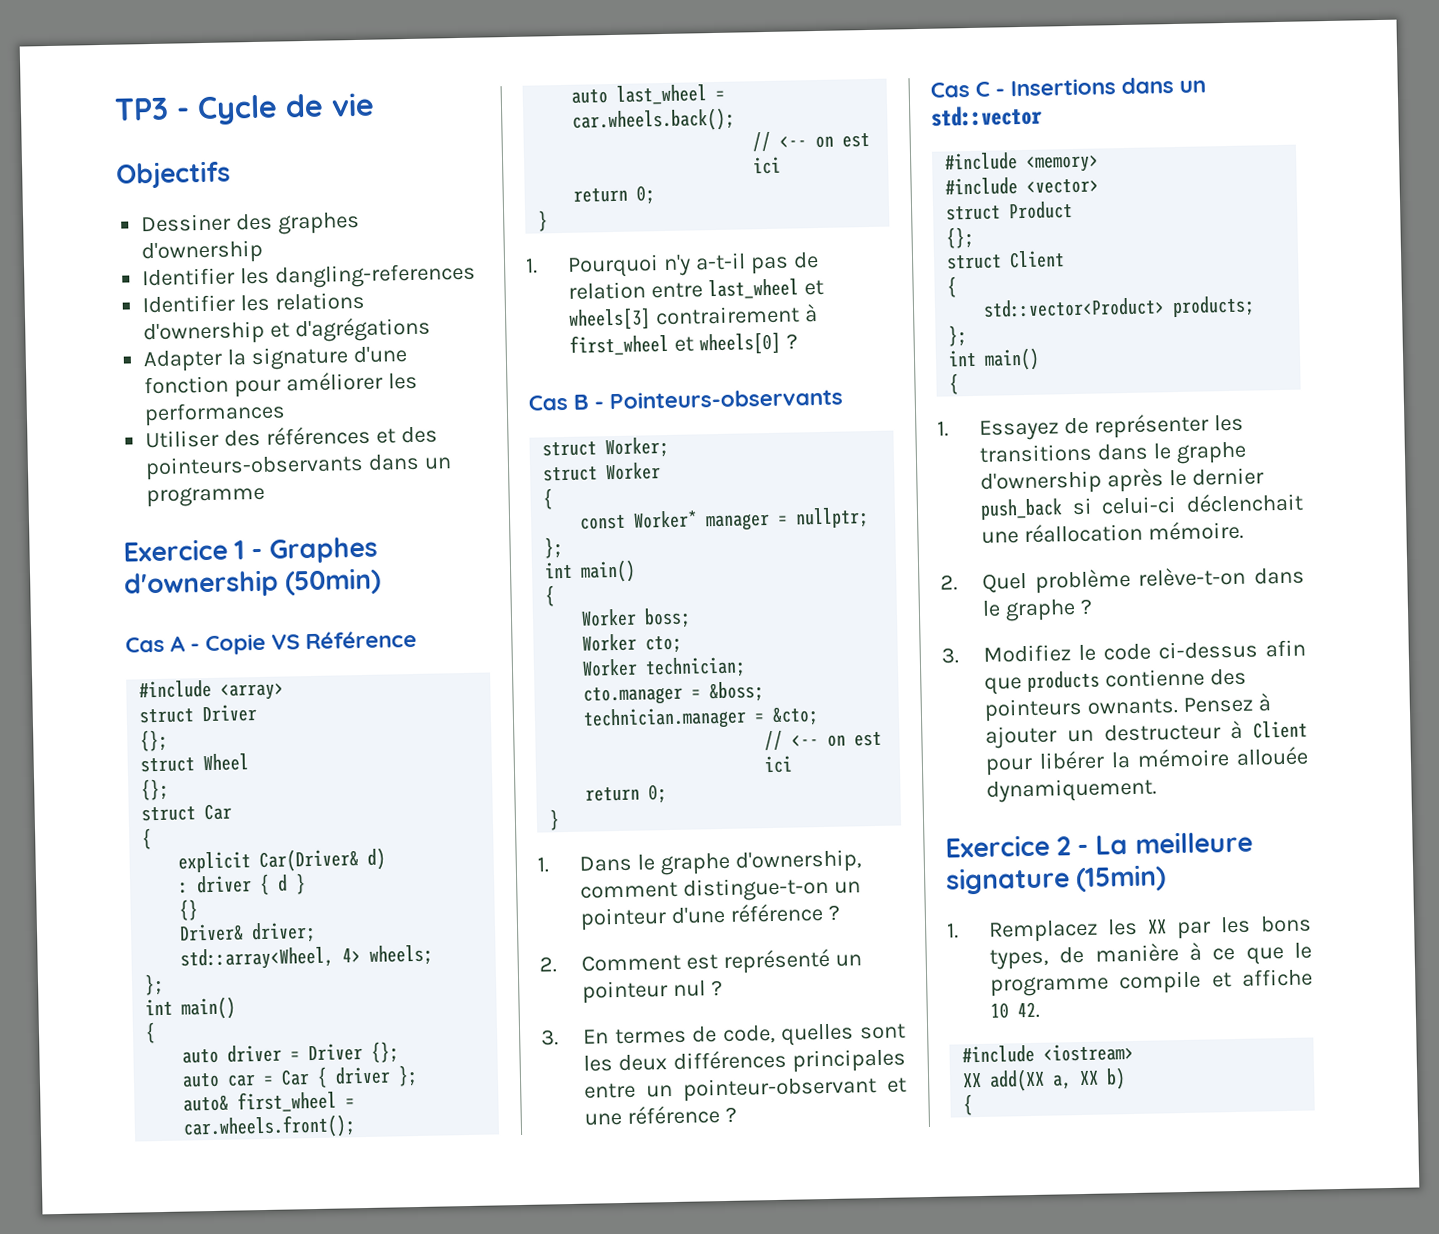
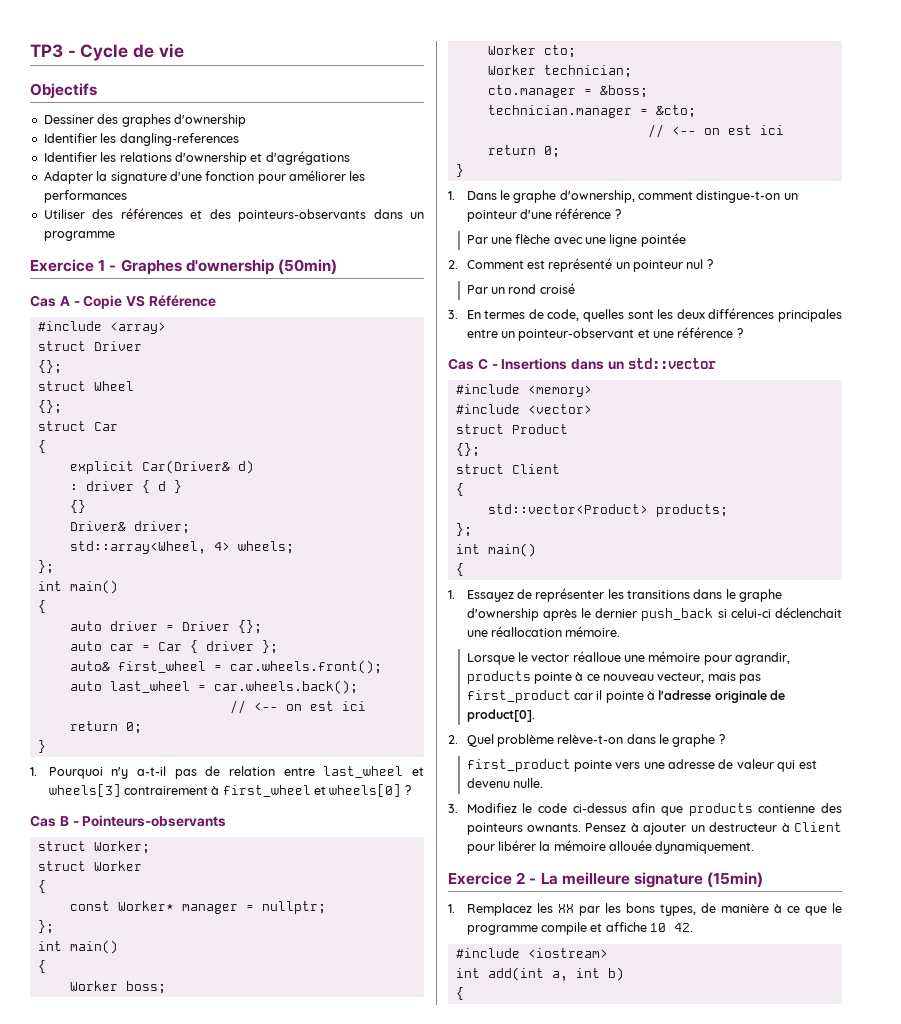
(840, 912) none -> [466,233,686,247] // Par une flèche avec une ligne pointée
(724, 988) none -> [466,283,575,294] // Par un rond croisé
(1245, 530) none -> [466,651,791,665] [466,671,762,684] [466,690,786,703] [466,709,535,722] // Lorsque le vector réalloue une mémoire pour agrandir, products pointe à ce nouveau vecteur, mais pas first_product car il pointe à l'adresse originale de product[0].
(1094, 606) none -> [466,759,817,772] [466,778,543,788] // first_product pointe vers une adresse de valeur qui est devenu nulle.
[962,1068,1100,1092] XX add(XX a, XX -> [455,967,600,981] int add(int a, int

